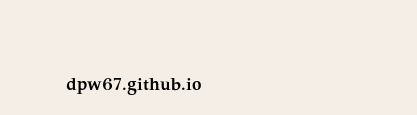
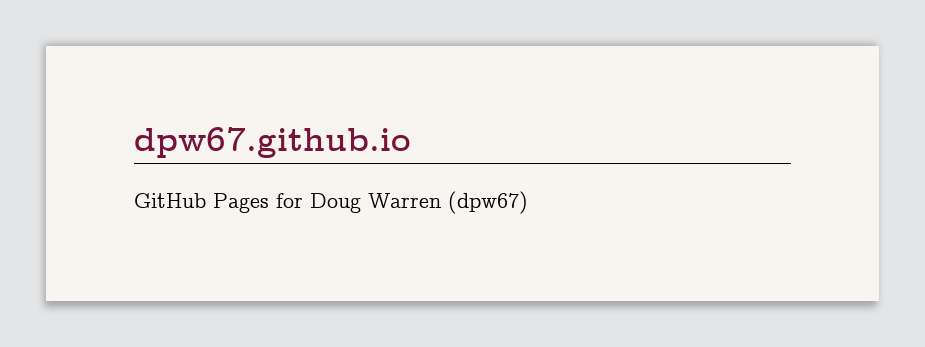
(201, 86) none -> [134,191,528,214] // GitHub Pages for Doug Warren (dpw67)

